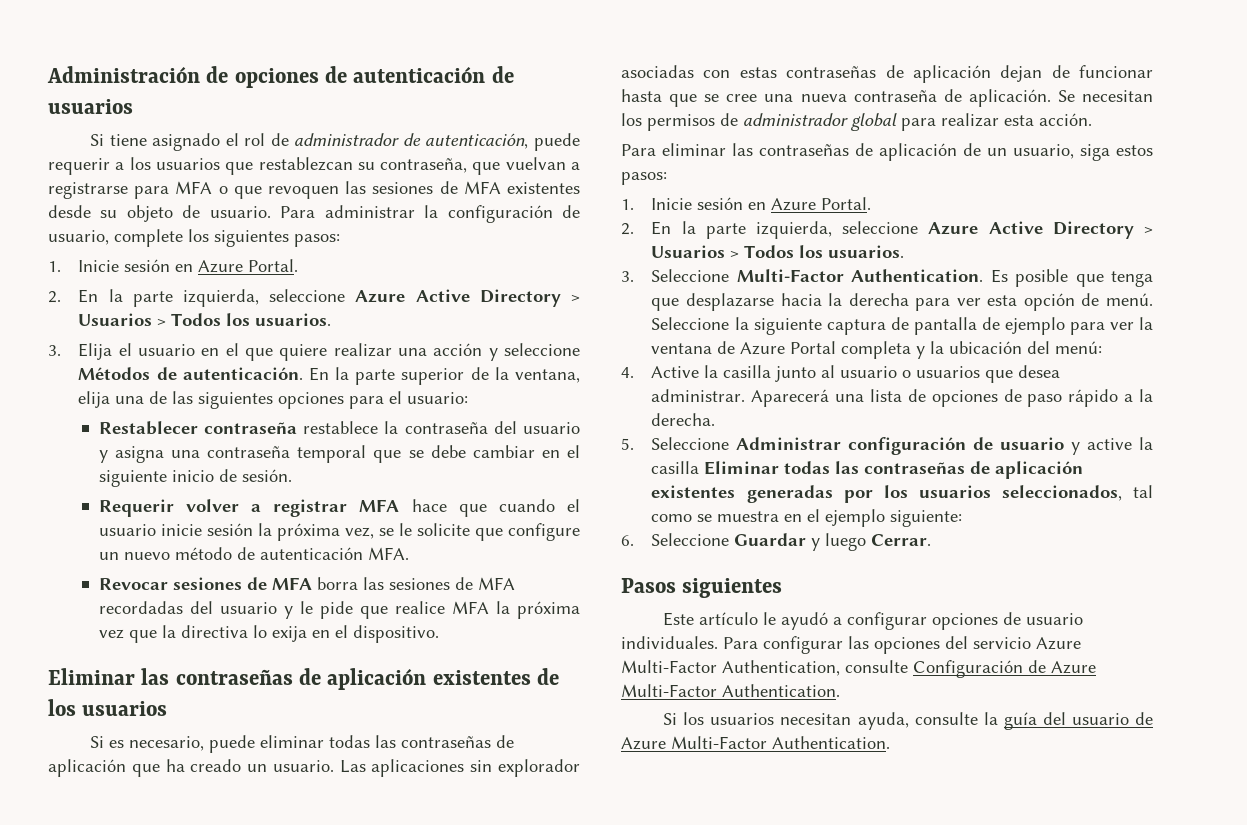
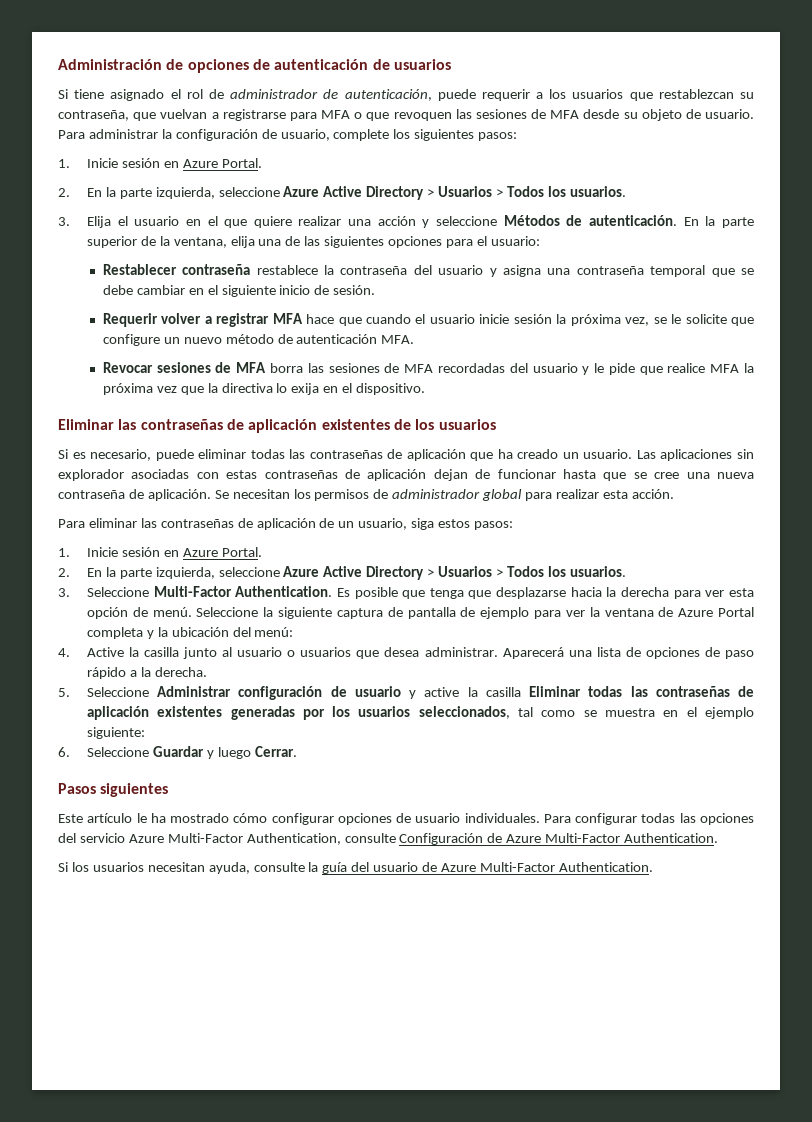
[506,182,580,194] existentes -> (580, 114) none
[781,612,843,630] ayudó a -> [150,813,268,823] ha mostrado cómo
(843, 645) none -> [641,813,676,823] todas

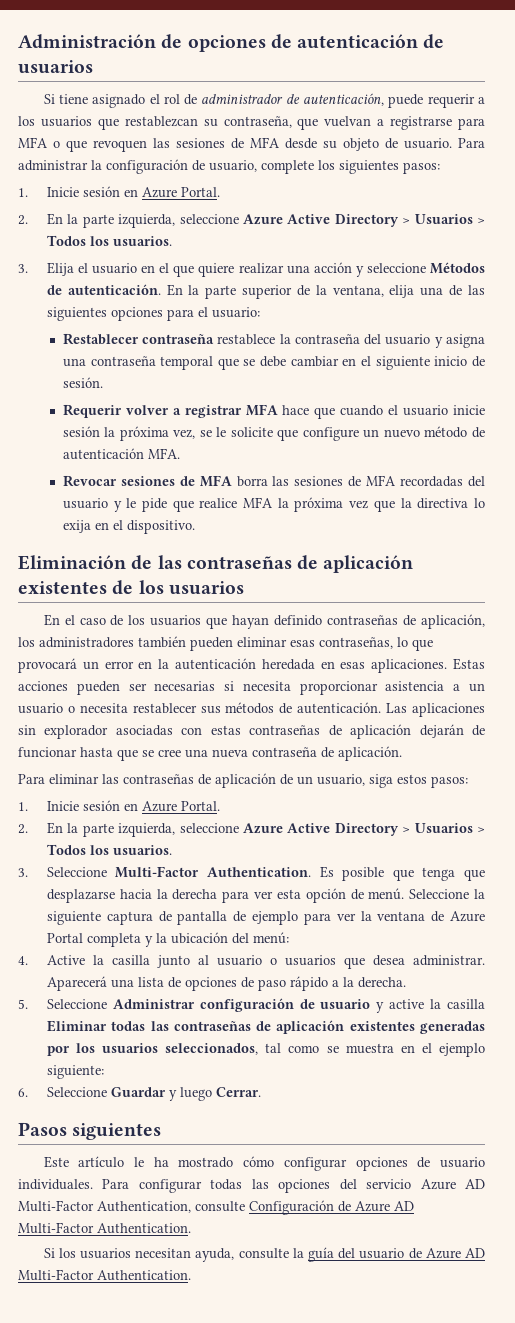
[58,419,114,430] Eliminar -> [18,555,153,570] Eliminación de
[58,449,633,461] Si es necesario, puede eliminar todas las contraseñas de aplicación que ha creado un usuario. -> [43,614,485,629] [18,636,433,651] [18,658,486,673] [18,681,485,695] [18,702,382,714] En el caso de los usuarios que hayan definido contraseñas de aplicación, los administradores también pueden eliminar esas contraseñas, lo que provocará un error en la autenticación heredada en esas aplicaciones. Estas acciones pueden ser necesarias si necesita proporcionar asistencia a un usuario o necesita restablecer sus métodos de autenticación.
[433,469,468,481] dejan -> [419,724,464,738] dejarán
[214,489,674,501] Se necesitan los permisos de administrador global para realizar esta acción. -> (402, 753) none
(164, 838) none -> [465,1179,486,1189] AD
(542, 838) none -> [394,1201,414,1211] AD
(477, 867) none -> [464,1248,485,1258] AD

